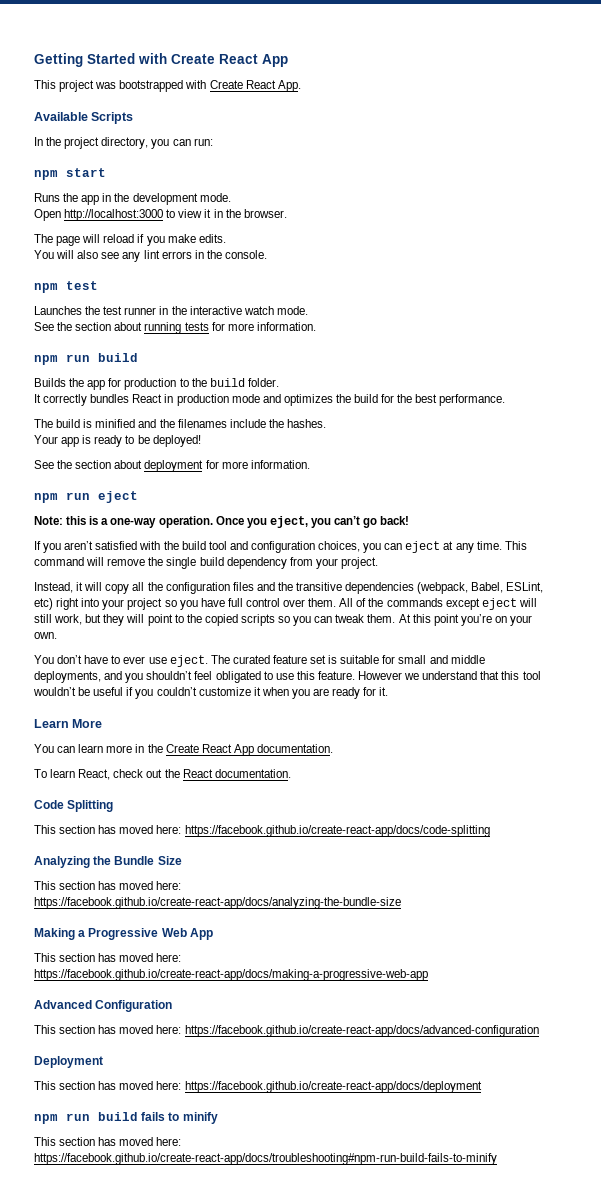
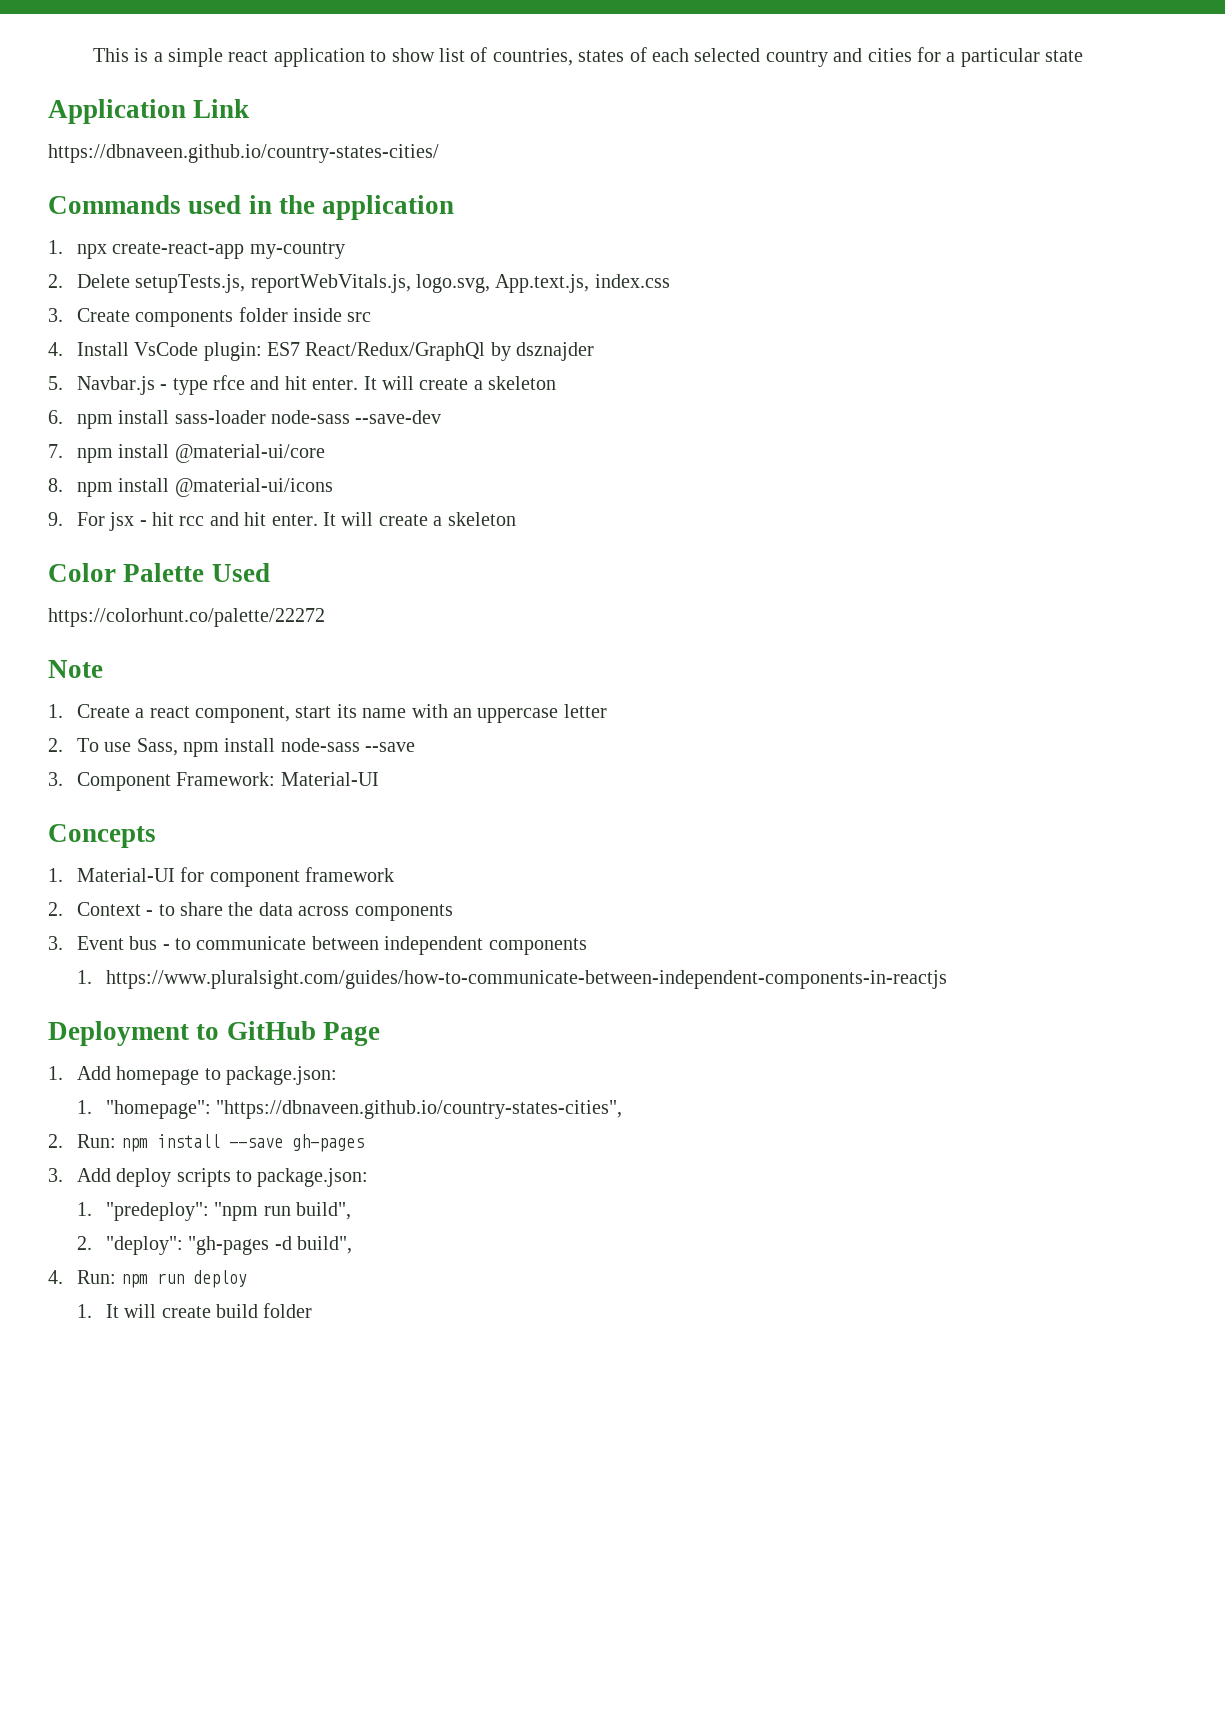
[34,53,288,67] [34,80,301,92] [34,112,134,124] [34,137,213,149] [34,168,106,180] [34,193,231,205] [34,209,287,221] [34,234,226,246] [34,250,267,262] [34,281,98,293] [34,306,308,315] [34,322,316,334] [34,353,138,365] [34,378,279,390] [34,394,506,406] [34,419,326,428] [34,435,201,447] [34,460,310,472] [34,491,138,503] [34,516,410,528] [34,541,527,553] [34,557,378,569] [34,582,544,594] [34,598,537,610] [34,614,533,626] [34,632,57,639] [34,655,485,667] [34,671,541,683] [33,687,389,699] [34,719,103,728] [34,744,333,756] [34,769,291,780] [34,800,114,812] [34,825,490,837] [34,856,182,868] [34,881,182,890] [34,897,401,909] [34,928,213,940] [34,953,182,962] [34,969,428,981] [34,1000,173,1012] [34,1025,539,1037] [34,1056,103,1068] [34,1081,482,1093] [34,1112,218,1124] [34,1137,182,1146] [34,1153,497,1165] Getting Started with Create React App // This project was bootstrapped with Create React App. // Available Scripts // In the project directory, you can run: // npm start // Runs the app in the development mode. // Open http://localhost:3000 to view it in the browser. // The page will reload if you make edits. // You will also see any lint errors in the console. // npm test // Launches the test runner in the interactive watch mode. // See the section about running tests for more information. // npm run build // Builds the app for production to the build folder. // It correctly bundles React in production mode and optimizes the build for the best performance. // The build is minified and the filenames include the hashes. // Your app is ready to be deployed! // See the section about deployment for more information. // npm run eject // Note: this is a one-way operation. Once you eject, you can’t go back! // If you aren’t satisfied with the build tool and configuration choices, you can eject at any time. This command will remove the single build dependency from your project. // Instead, it will copy all the configuration files and the transitive dependencies (webpack, Babel, ESLint, etc) right into your project so you have full control over them. All of the commands except eject will still work, but they will point to the copied scripts so you can tweak them. At this point you’re on your own. // You don’t have to ever use eject. The curated feature set is suitable for small and middle deployments, and you shouldn’t feel obligated to use this feature. However we understand that this tool wouldn’t be useful if you couldn’t customize it when you are ready for it. // Learn More // You can learn more in the Create React App documentation. // To learn React, check out the React documentation. // Code Splitting // This section has moved here: https://facebook.github.io/create-react-app/docs/code-splitting // Analyzing the Bundle Size // This section has moved here: https://facebook.github.io/create-react-app/docs/analyzing-the-bundle-size // Making a Progressive Web App // This section has moved here: https://facebook.github.io/create-react-app/docs/making-a-progressive-web-app // Advanced Configuration // This section has moved here: https://facebook.github.io/create-react-app/docs/advanced-configuration // Deployment // This section has moved here: https://facebook.github.io/create-react-app/docs/deployment // npm run build fails to minify // This section has moved here: https://facebook.github.io/create-react-app/docs/troubleshooting#npm-run-build-fails-to-minify -> [92,47,1084,67] [48,99,250,124] [48,144,439,163] [48,195,455,220] [48,240,345,259] [48,274,670,293] [48,307,372,327] [48,342,595,361] [48,375,557,395] [48,410,442,429] [48,444,325,463] [48,478,333,497] [48,512,516,531] [48,563,270,582] [48,608,325,627] [48,660,103,678] [48,704,607,723] [48,738,416,757] [48,772,379,791] [48,824,156,848] [48,867,395,887] [48,902,453,921] [48,936,587,955] [76,970,947,989] [48,1021,380,1046] [48,1066,338,1085] [76,1100,623,1119] [48,1134,365,1152] [48,1168,369,1187] [76,1202,351,1221] [76,1236,352,1255] [48,1270,248,1288] [76,1303,313,1318] This is a simple react application to show list of countries, states of each selected country and cities for a particular state // Application Link // https://dbnaveen.github.io/country-states-cities/ // Commands used in the application // 1. npx create-react-app my-country // 2. Delete setupTests.js, reportWebVitals.js, logo.svg, App.text.js, index.css // 3. Create components folder inside src // 4. Install VsCode plugin: ES7 React/Redux/GraphQl by dsznajder // 5. Navbar.js - type rfce and hit enter. It will create a skeleton // 6. npm install sass-loader node-sass --save-dev // 7. npm install @material-ui/core // 8. npm install @material-ui/icons // 9. For jsx - hit rcc and hit enter. It will create a skeleton // Color Palette Used // https://colorhunt.co/palette/22272 // Note // 1. Create a react component, start its name with an uppercase letter // 2. To use Sass, npm install node-sass --save // 3. Component Framework: Material-UI // Concepts // 1. Material-UI for component framework // 2. Context - to share the data across components // 3. Event bus - to communicate between independent components // 1. https://www.pluralsight.com/guides/how-to-communicate-between-independent-components-in-reactjs // Deployment to GitHub Page // 1. Add homepage to package.json: // 1. "homepage": "https://dbnaveen.github.io/country-states-cities", // 2. Run: npm install --save gh-pages // 3. Add deploy scripts to package.json: // 1. "predeploy": "npm run build", // 2. "deploy": "gh-pages -d build", // 4. Run: npm run deploy // 1. It will create build folder

